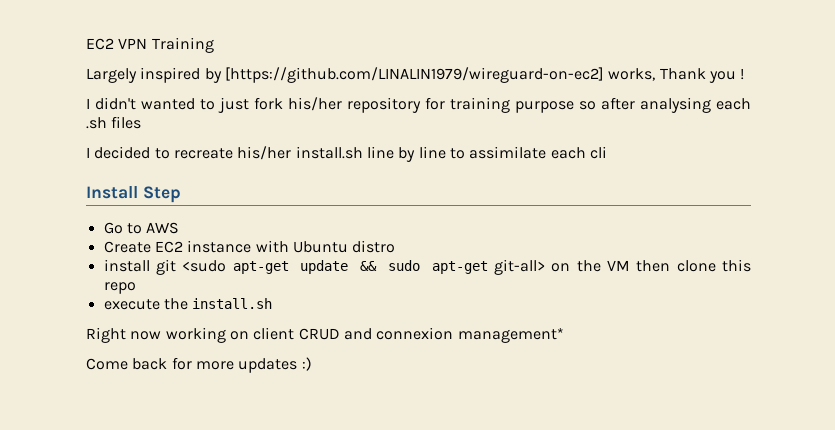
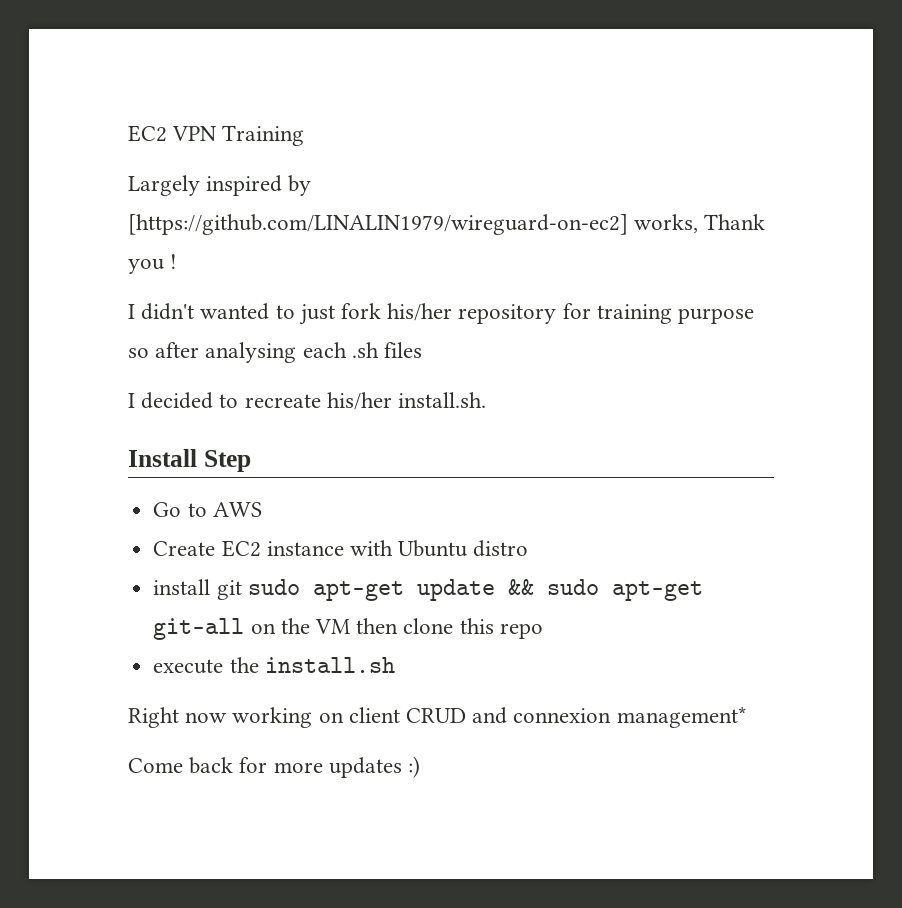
[295,146,607,162] install.sh line by line to assimilate each cli -> [398,392,487,408] install.sh.
[182,260,227,272] <sudo -> [247,579,300,595] sudo
[493,259,545,275] git-all> -> [153,618,245,640] git-all

